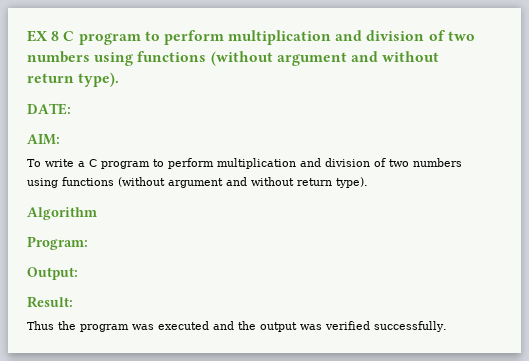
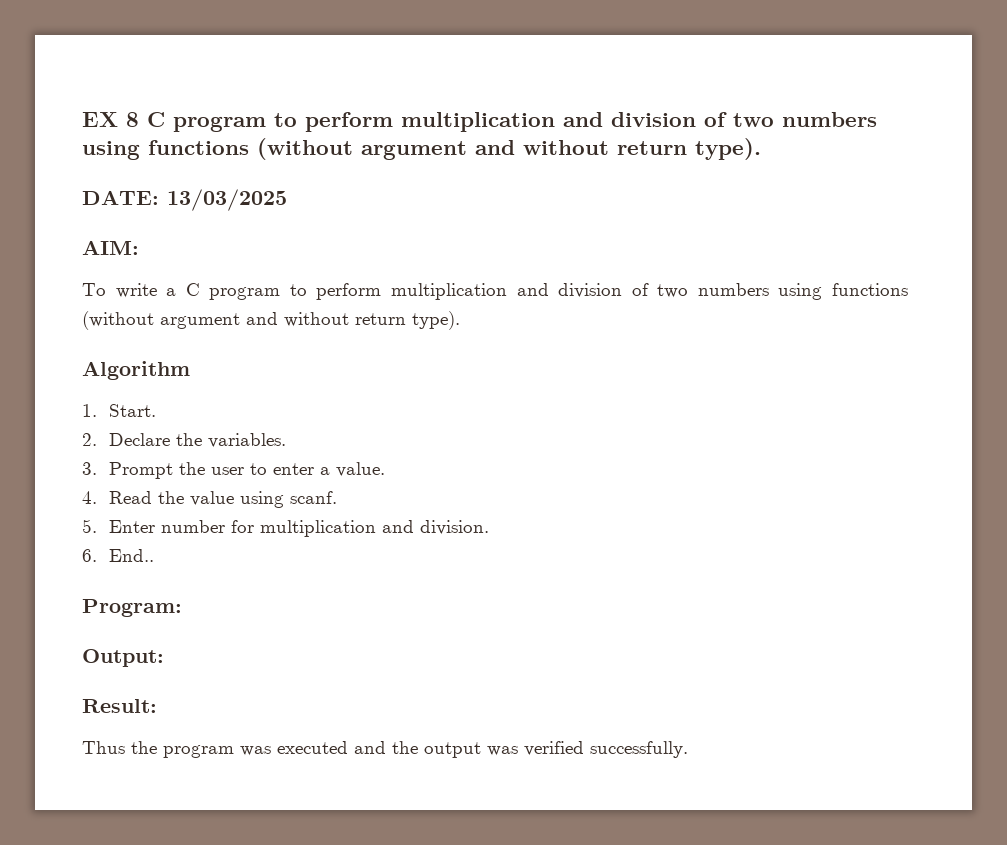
(71, 109) none -> [167,189,287,211] 13/03/2025
(97, 213) none -> [82,404,156,417] [82,433,286,448] [82,462,385,479] [82,491,337,508] [82,519,489,537] [82,549,154,562] // 1. Start. // 2. Declare the variables. // 3. Prompt the user to enter a value. // 4. Read the value using scanf. // 5. Enter number for multiplication and division. // 6. End..

